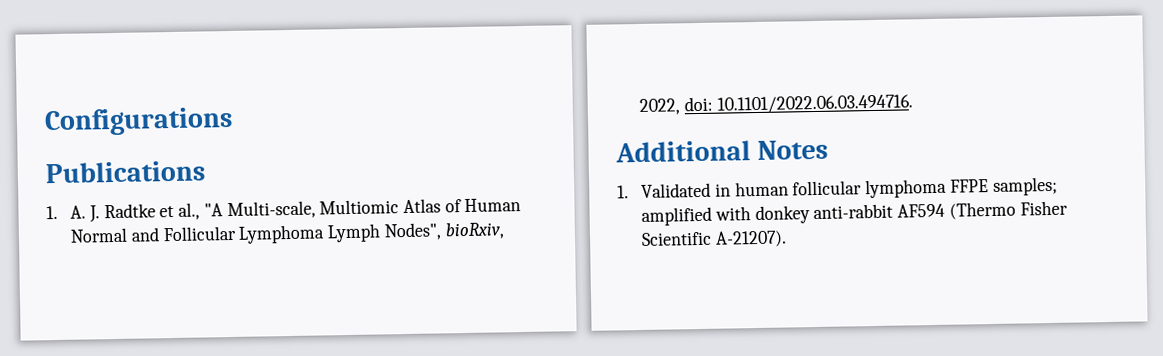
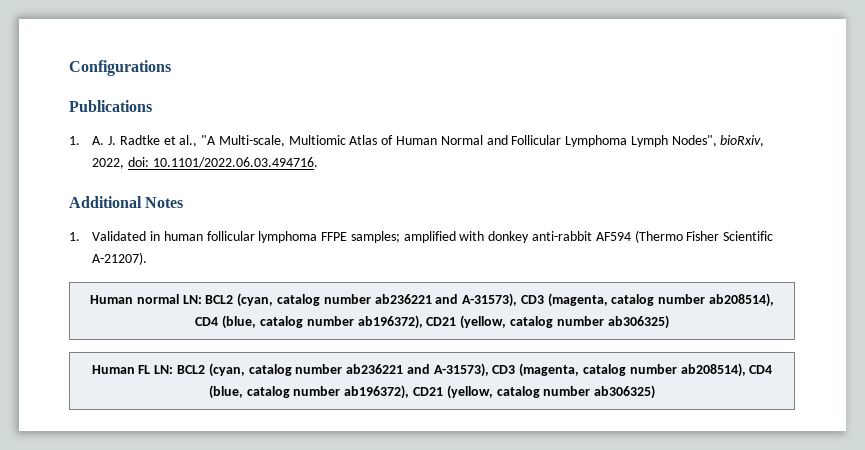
(787, 239) none -> [90,293,774,307] [195,315,669,329] [91,363,773,377] [208,385,656,399] // Human normal LN: BCL2 (cyan, catalog number ab236221 and A-31573), CD3 (magenta, catalog number ab208514), CD4 (blue, catalog number ab196372), CD21 (yellow, catalog number ab306325) // Human FL LN: BCL2 (cyan, catalog number ab236221 and A-31573), CD3 (magenta, catalog number ab208514), CD4 (blue, catalog number ab196372), CD21 (yellow, catalog number ab306325)

